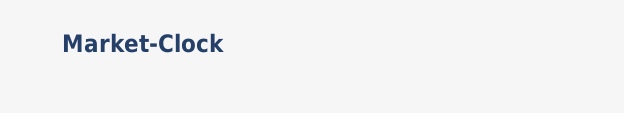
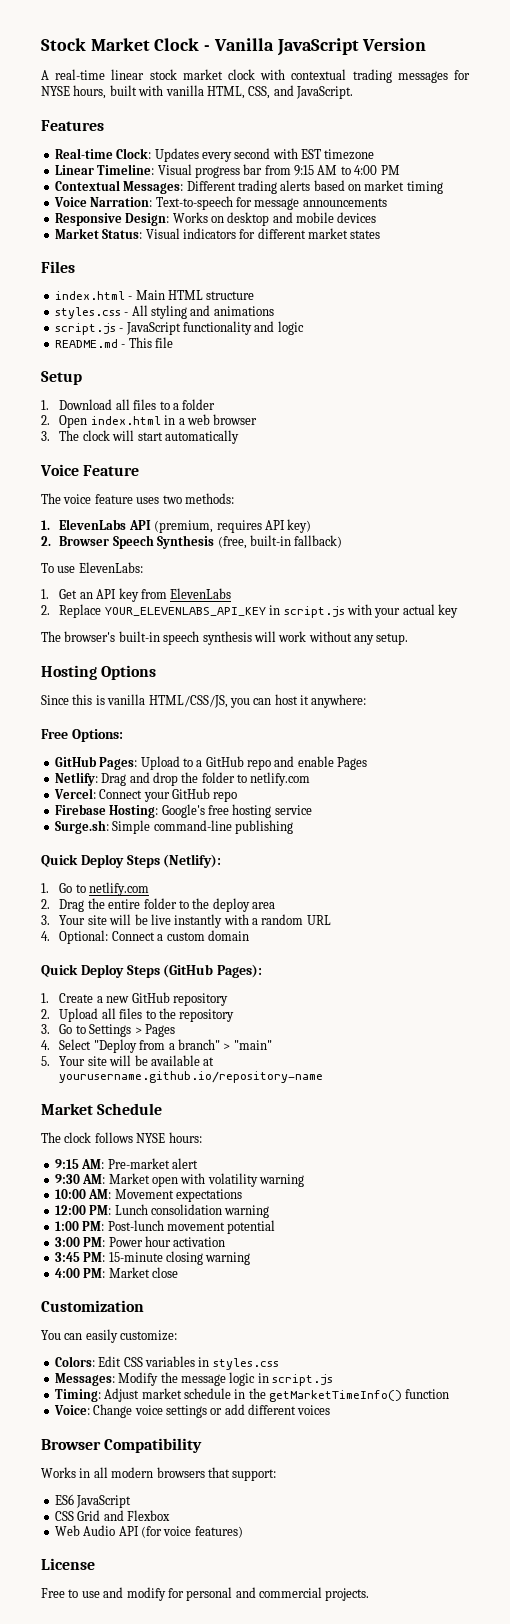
[62,33,224,53] Market-Clock -> [41,38,427,56] [41,69,470,83] [41,85,353,99] [41,120,104,131] [54,148,375,162] [54,164,400,178] [54,180,443,194] [53,196,387,210] [54,212,377,226] [54,228,381,239] [41,261,75,273] [54,290,255,300] [54,305,274,319] [54,321,304,335] [54,337,173,348] [41,371,82,385] [41,399,216,410] [41,414,258,428] [41,430,239,444] [40,464,140,476] [41,493,234,504] [41,519,312,533] [41,535,343,549] [41,562,143,573] [41,588,232,602] [41,604,459,618] [41,631,409,645] [41,665,157,680] [41,694,367,708] [41,729,123,742] [54,756,368,770] [54,772,311,786] [53,788,238,802] [54,804,312,818] [54,820,293,834] [41,854,222,868] [41,882,150,896] [41,898,276,912] [41,914,331,928] [41,930,249,944] [41,964,263,978] [41,992,228,1006] [41,1008,235,1022] [41,1024,175,1037] [41,1039,272,1053] [41,1055,215,1066] [59,1071,324,1083] [41,1103,163,1115] [41,1132,202,1143] [54,1158,198,1169] [54,1173,304,1187] [54,1189,242,1202] [54,1204,270,1218] [54,1220,276,1234] [54,1236,226,1247] [54,1251,251,1265] [54,1267,178,1278] [41,1300,144,1312] [41,1329,178,1343] [54,1356,279,1370] [54,1372,333,1386] [54,1388,450,1402] [53,1404,331,1418] [41,1438,203,1453] [41,1467,277,1481] [54,1494,132,1508] [54,1510,170,1521] [54,1525,243,1538] [41,1558,95,1570] [41,1587,370,1601] Stock Market Clock - Vanilla JavaScript Version // A real-time linear stock market clock with contextual trading messages for NYSE hours, built with vanilla HTML, CSS, and JavaScript. // Features // Real-time Clock: Updates every second with EST timezone // Linear Timeline: Visual progress bar from 9:15 AM to 4:00 PM // Contextual Messages: Different trading alerts based on market timing // Voice Narration: Text-to-speech for message announcements // Responsive Design: Works on desktop and mobile devices // Market Status: Visual indicators for different market states // Files // index.html - Main HTML structure // styles.css - All styling and animations // script.js - JavaScript functionality and logic // README.md - This file // Setup // 1. Download all files to a folder // 2. Open index.html in a web browser // 3. The clock will start automatically // Voice Feature // The voice feature uses two methods: // 1. ElevenLabs API (premium, requires API key) // 2. Browser Speech Synthesis (free, built-in fallback) // To use ElevenLabs: // 1. Get an API key from ElevenLabs // 2. Replace YOUR_ELEVENLABS_API_KEY in script.js with your actual key // The browser's built-in speech synthesis will work without any setup. // Hosting Options // Since this is vanilla HTML/CSS/JS, you can host it anywhere: // Free Options: // GitHub Pages: Upload to a GitHub repo and enable Pages // Netlify: Drag and drop the folder to netlify.com // Vercel: Connect your GitHub repo // Firebase Hosting: Google's free hosting service // Surge.sh: Simple command-line publishing // Quick Deploy Steps (Netlify): // 1. Go to netlify.com // 2. Drag the entire folder to the deploy area // 3. Your site will be live instantly with a random URL // 4. Optional: Connect a custom domain // Quick Deploy Steps (GitHub Pages): // 1. Create a new GitHub repository // 2. Upload all files to the repository // 3. Go to Settings > Pages // 4. Select "Deploy from a branch" > "main" // 5. Your site will be available at yourusername.github.io/repository-name // Market Schedule // The clock follows NYSE hours: // 9:15 AM: Pre-market alert // 9:30 AM: Market open with volatility warning // 10:00 AM: Movement expectations // 12:00 PM: Lunch consolidation warning // 1:00 PM: Post-lunch movement potential // 3:00 PM: Power hour activation // 3:45 PM: 15-minute closing warning // 4:00 PM: Market close // Customization // You can easily customize: // Colors: Edit CSS variables in styles.css // Messages: Modify the message logic in script.js // Timing: Adjust market schedule in the getMarketTimeInfo() function // Voice: Change voice settings or add different voices // Browser Compatibility // Works in all modern browsers that support: // ES6 JavaScript // CSS Grid and Flexbox // Web Audio API (for voice features) // License // Free to use and modify for personal and commercial projects.

